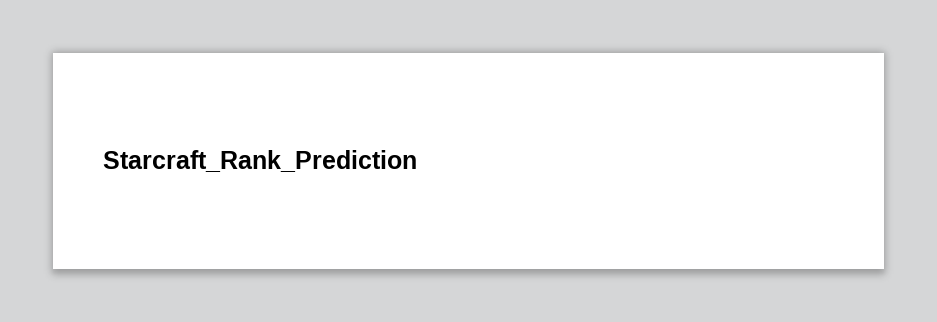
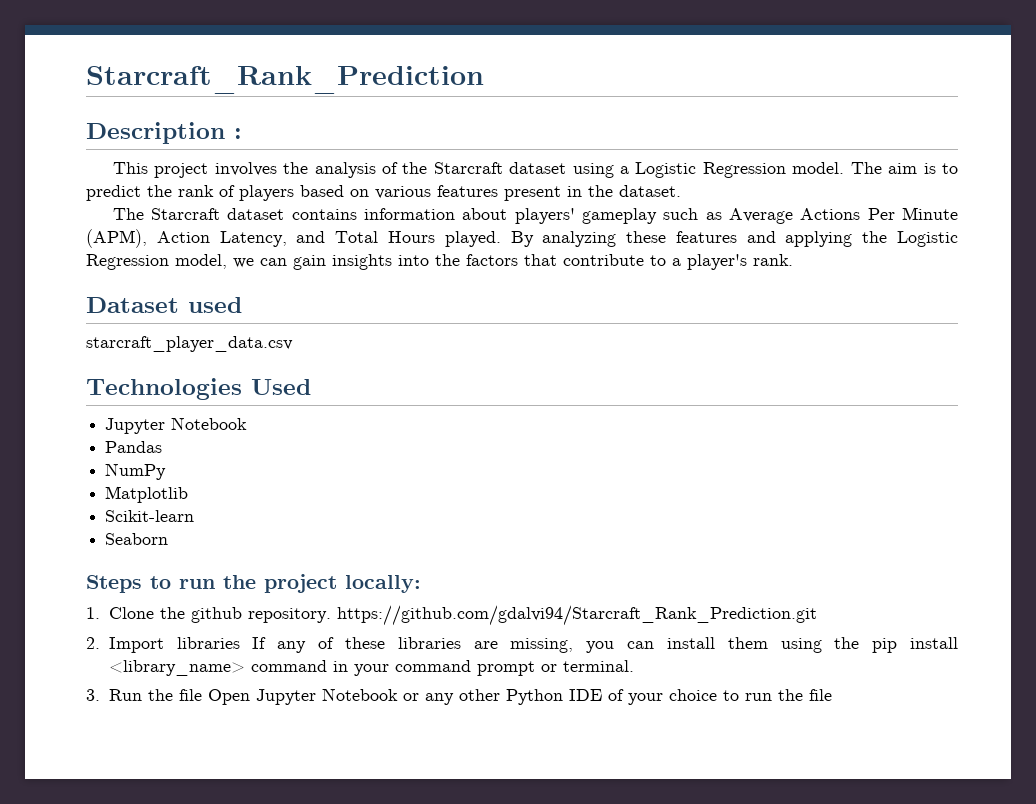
(417, 161) none -> [86,122,242,144] [112,162,959,178] [86,185,681,201] [112,207,958,224] [86,229,959,248] [86,254,793,270] [86,297,242,313] [86,336,293,352] [86,378,311,400] [105,417,248,434] [105,441,163,453] [105,463,167,480] [105,486,189,503] [105,510,195,522] [105,533,169,545] [86,574,421,593] [86,605,817,626] [86,637,958,653] [108,660,634,676] [86,688,832,705] // Description : // This project involves the analysis of the Starcraft dataset using a Logistic Regression model. The aim is to predict the rank of players based on various features present in the dataset. // The Starcraft dataset contains information about players' gameplay such as Average Actions Per Minute (APM), Action Latency, and Total Hours played. By analyzing these features and applying the Logistic Regression model, we can gain insights into the factors that contribute to a player's rank. // Dataset used // starcraft_player_data.csv // Technologies Used // Jupyter Notebook // Pandas // NumPy // Matplotlib // Scikit-learn // Seaborn // Steps to run the project locally: // 1. Clone the github repository. https://github.com/gdalvi94/Starcraft_Rank_Prediction.git // 2. Import libraries If any of these libraries are missing, you can install them using the pip install <library_name> command in your command prompt or terminal. // 3. Run the file Open Jupyter Notebook or any other Python IDE of your choice to run the file

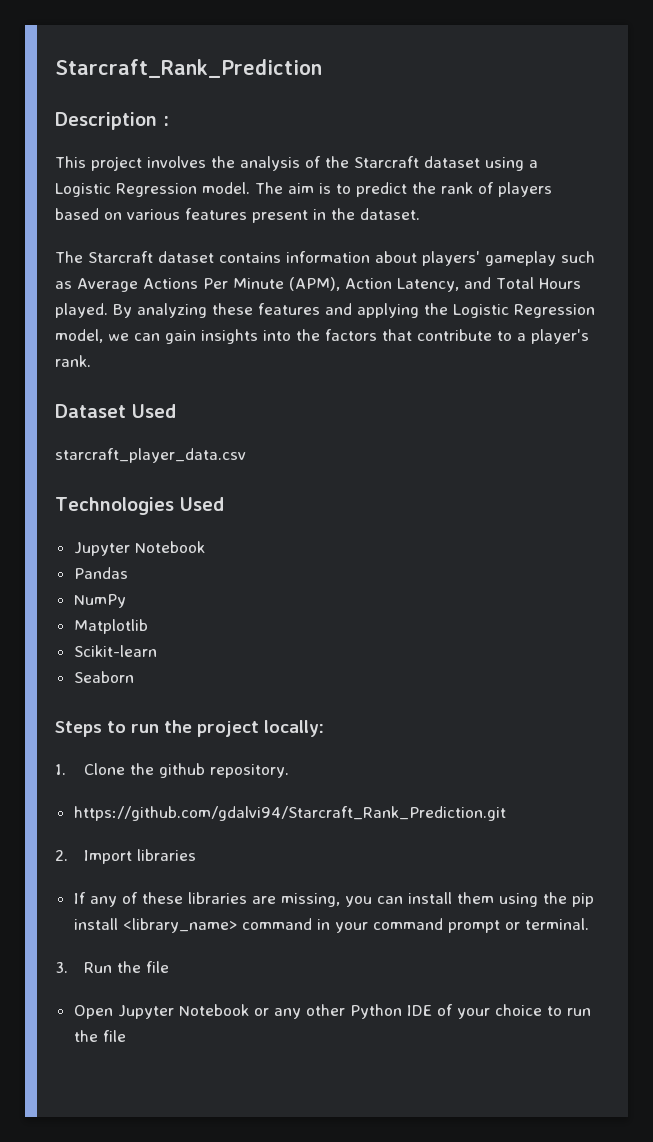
[188,297,242,313] used -> [132,404,176,418] Used
(331, 615) none -> (289, 771) //
(240, 643) none -> (196, 855) //
(202, 695) none -> (169, 967) //

